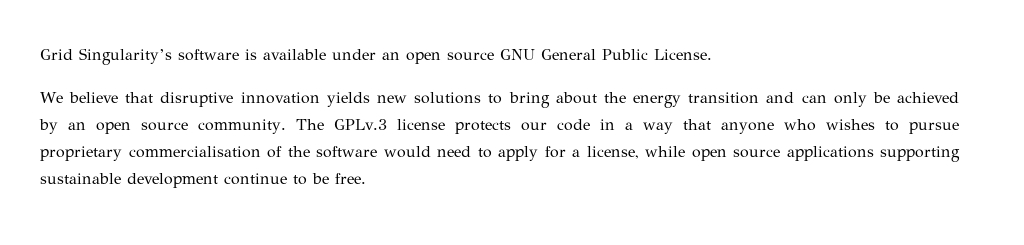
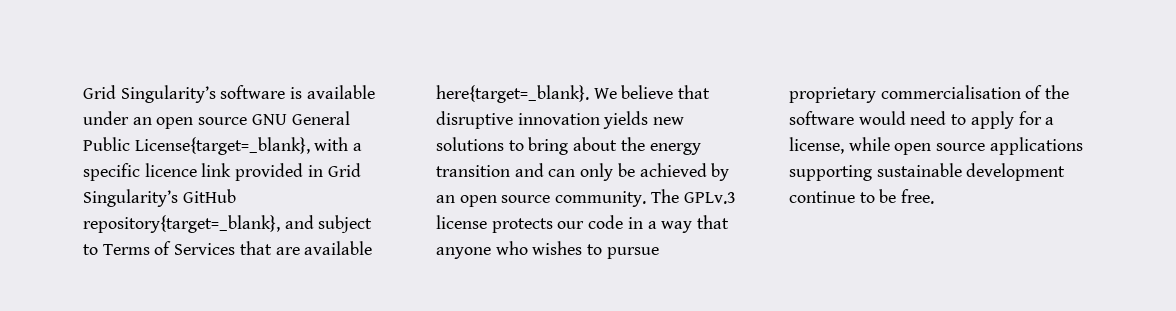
[654,49,712,60] License. // -> [134,137,363,155] [83,163,361,181] [83,189,236,207] [83,215,373,233] [83,241,373,255] [436,85,589,103] License{target=_blank}, with a specific licence link provided in Grid Singularity’s GitHub repository{target=_blank}, and subject to Terms of Services that are available here{target=_blank}.

